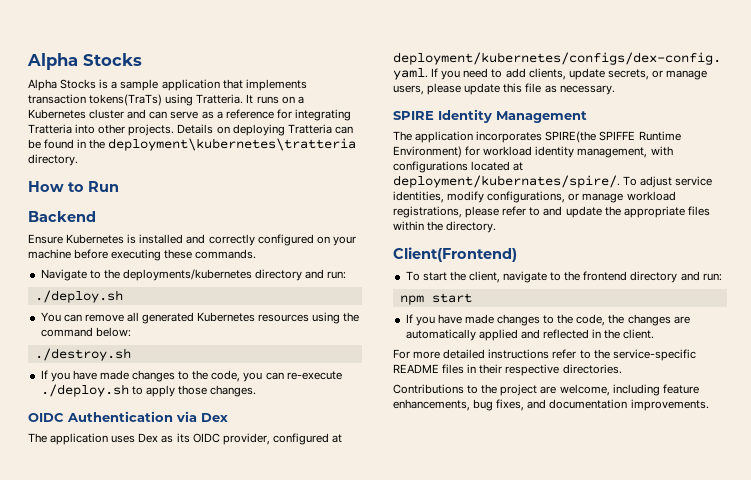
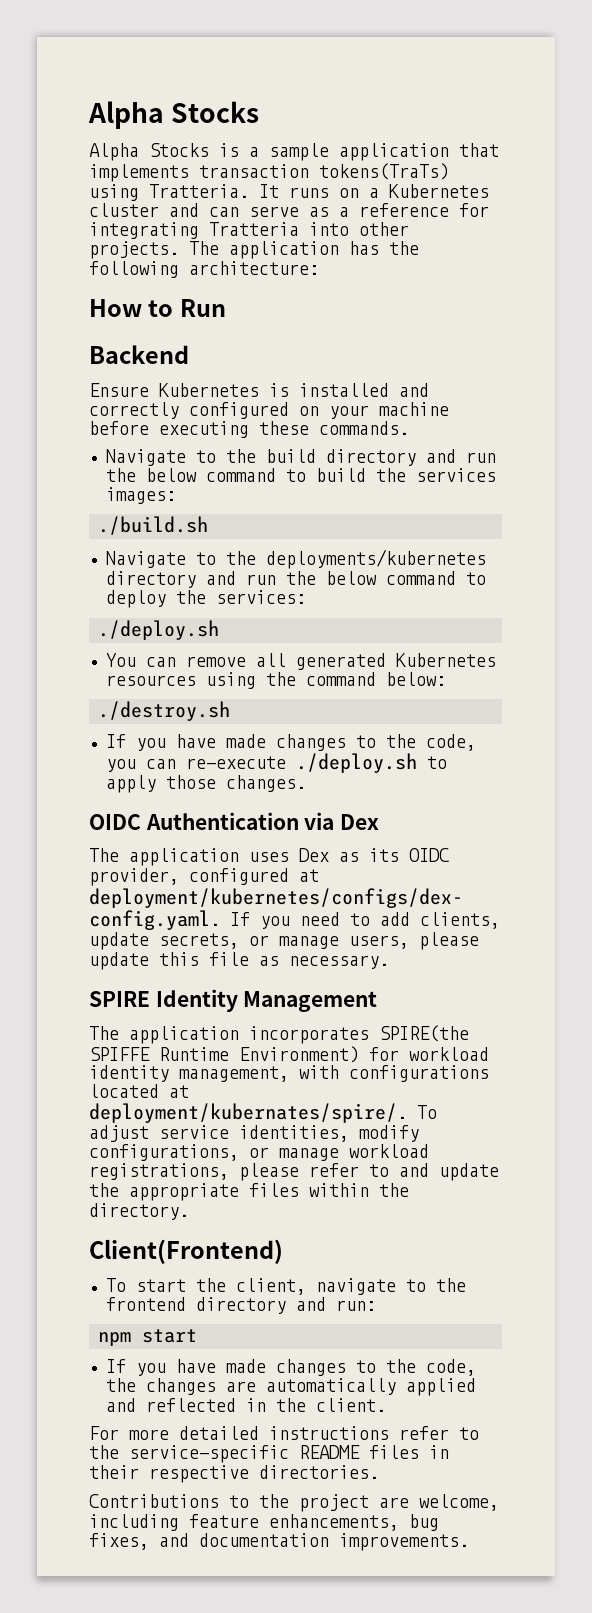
[177,124,353,136] [28,138,357,151] [28,154,78,166] Details on deploying Tratteria can be found in the deployment\kubernetes\tratteria directory. -> [189,241,419,259] [89,261,319,278] The application has the following architecture:
(257, 254) none -> [105,449,496,466] [105,468,496,482] [105,487,176,504] [98,516,208,535] // Navigate to the build directory and run the below command to build the services images: // ./build.sh
[327,271,347,279] run: -> [245,571,486,585] [105,590,306,608] run the below command to deploy the services:

